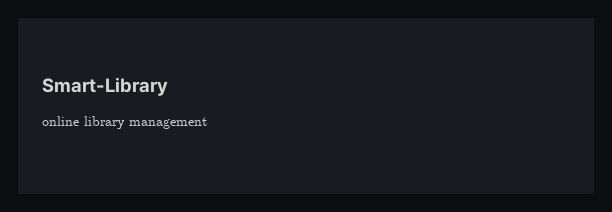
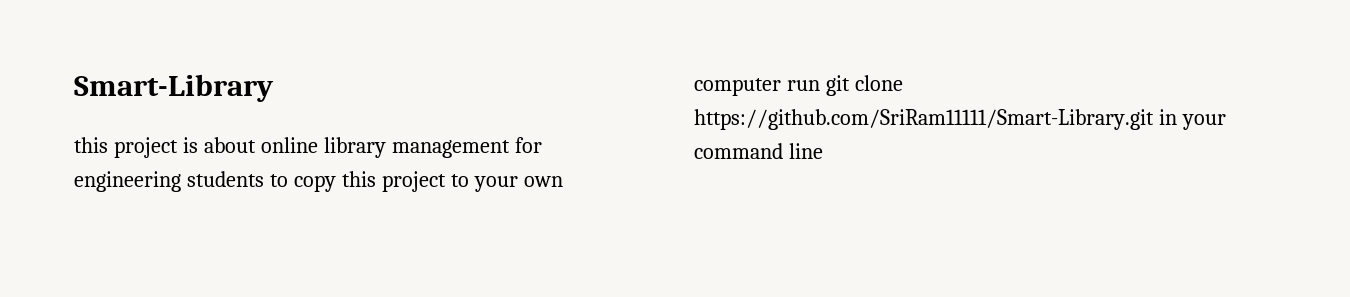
[42,116,207,129] online library management -> [74,137,542,158] [74,171,563,192] [694,75,903,96] [694,109,1226,130] [694,143,823,159] this project is about online library management for engineering students to copy this project to your own computer run git clone https://github.com/SriRam11111/Smart-Library.git in your command line

